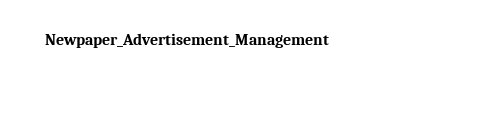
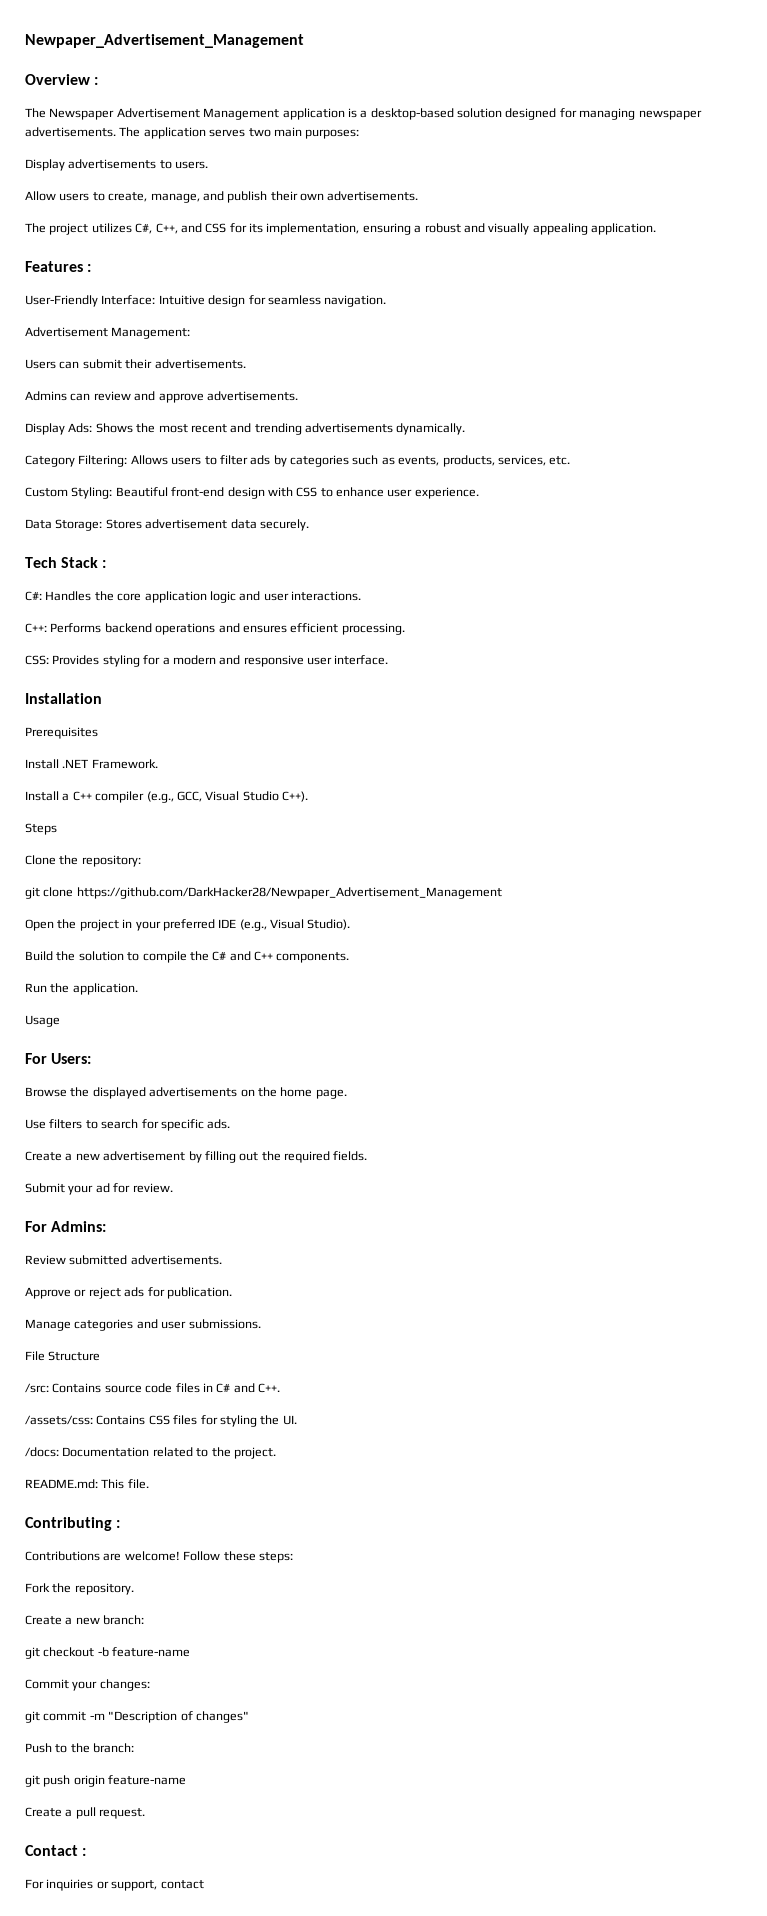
(329, 40) none -> [25,74,99,85] [25,108,702,120] [25,127,360,139] [25,159,209,171] [25,191,419,203] [25,223,656,235] [25,261,92,272] [25,295,387,307] [25,327,191,339] [25,359,246,369] [25,391,298,403] [25,423,466,435] [25,455,571,467] [25,487,479,499] [25,519,309,531] [25,557,107,568] [25,591,361,603] [25,623,405,635] [25,655,389,667] [25,693,102,704] [25,727,98,739] [25,759,158,769] [25,791,308,803] [25,823,57,835] [25,855,141,867] [25,887,502,899] [25,919,351,931] [25,951,350,963] [25,983,138,995] [25,1015,60,1027] [25,1053,92,1064] [25,1087,347,1099] [25,1119,231,1131] [25,1151,368,1163] [25,1183,173,1195] [25,1221,107,1232] [25,1255,222,1265] [25,1287,232,1299] [25,1319,261,1331] [25,1351,101,1361] [25,1383,280,1393] [25,1415,297,1427] [25,1447,276,1459] [25,1479,149,1489] [25,1517,121,1531] [25,1551,293,1563] [25,1583,134,1595] [25,1615,145,1625] [25,1647,191,1659] [25,1679,150,1691] [25,1711,249,1723] [25,1743,135,1753] [25,1775,187,1787] [25,1807,146,1819] [25,1845,87,1856] [25,1879,204,1891] // Overview : // The Newspaper Advertisement Management application is a desktop-based solution designed for managing newspaper advertisements. The application serves two main purposes: // Display advertisements to users. // Allow users to create, manage, and publish their own advertisements. // The project utilizes C#, C++, and CSS for its implementation, ensuring a robust and visually appealing application. // Features : // User-Friendly Interface: Intuitive design for seamless navigation. // Advertisement Management: // Users can submit their advertisements. // Admins can review and approve advertisements. // Display Ads: Shows the most recent and trending advertisements dynamically. // Category Filtering: Allows users to filter ads by categories such as events, products, services, etc. // Custom Styling: Beautiful front-end design with CSS to enhance user experience. // Data Storage: Stores advertisement data securely. // Tech Stack : // C#: Handles the core application logic and user interactions. // C++: Performs backend operations and ensures efficient processing. // CSS: Provides styling for a modern and responsive user interface. // Installation // Prerequisites // Install .NET Framework. // Install a C++ compiler (e.g., GCC, Visual Studio C++). // Steps // Clone the repository: // git clone https://github.com/DarkHacker28/Newpaper_Advertisement_Management // Open the project in your preferred IDE (e.g., Visual Studio). // Build the solution to compile the C# and C++ components. // Run the application. // Usage // For Users: // Browse the displayed advertisements on the home page. // Use filters to search for specific ads. // Create a new advertisement by filling out the required fields. // Submit your ad for review. // For Admins: // Review submitted advertisements. // Approve or reject ads for publication. // Manage categories and user submissions. // File Structure // /src: Contains source code files in C# and C++. // /assets/css: Contains CSS files for styling the UI. // /docs: Documentation related to the project. // README.md: This file. // Contributing : // Contributions are welcome! Follow these steps: // Fork the repository. // Create a new branch: // git checkout -b feature-name // Commit your changes: // git commit -m "Description of changes" // Push to the branch: // git push origin feature-name // Create a pull request. // Contact : // For inquiries or support, contact

